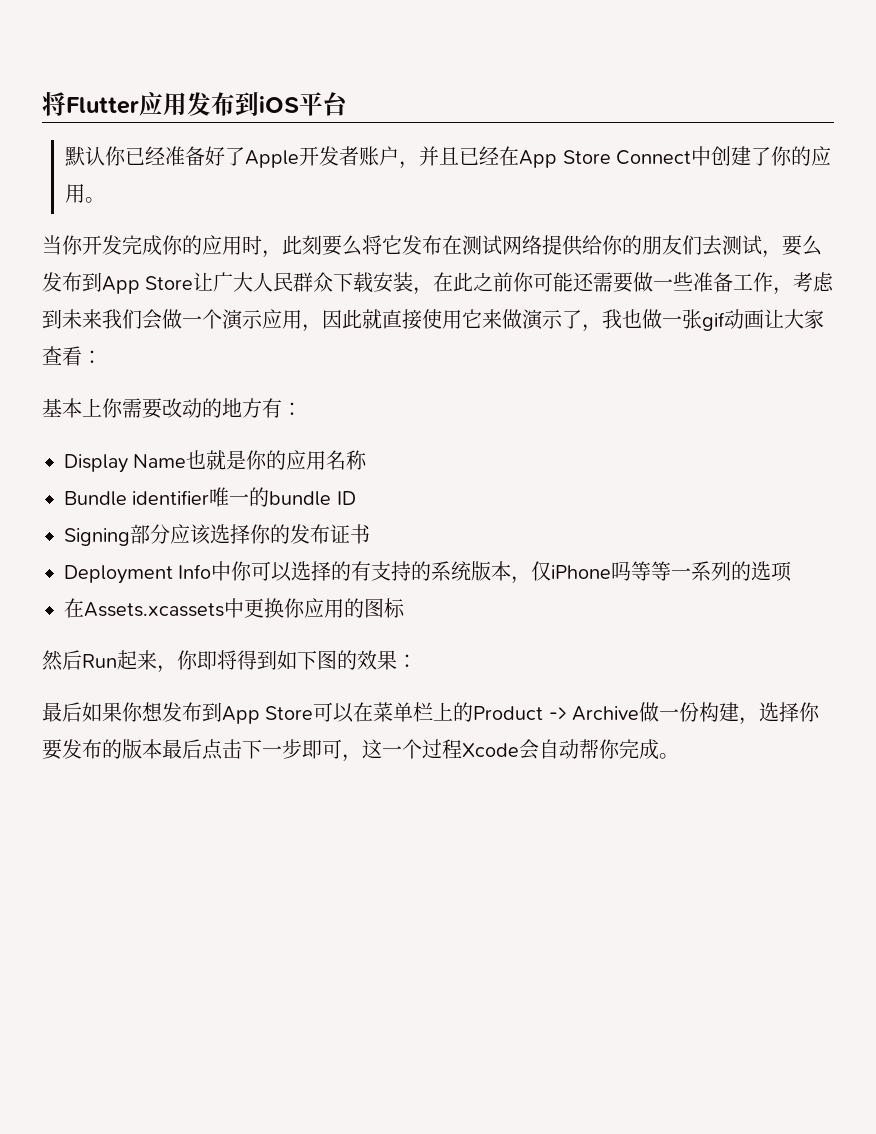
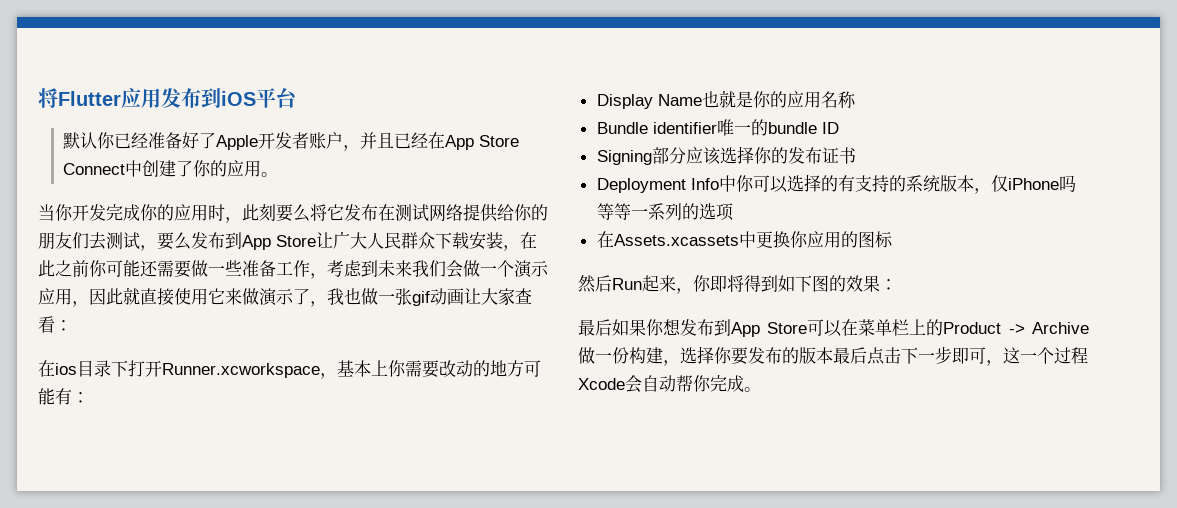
(102, 357) none -> [38,360,337,379] 在ios目录下打开Runner.xcworkspace，
(262, 408) none -> [524,360,541,377] [38,388,55,405] 可能

